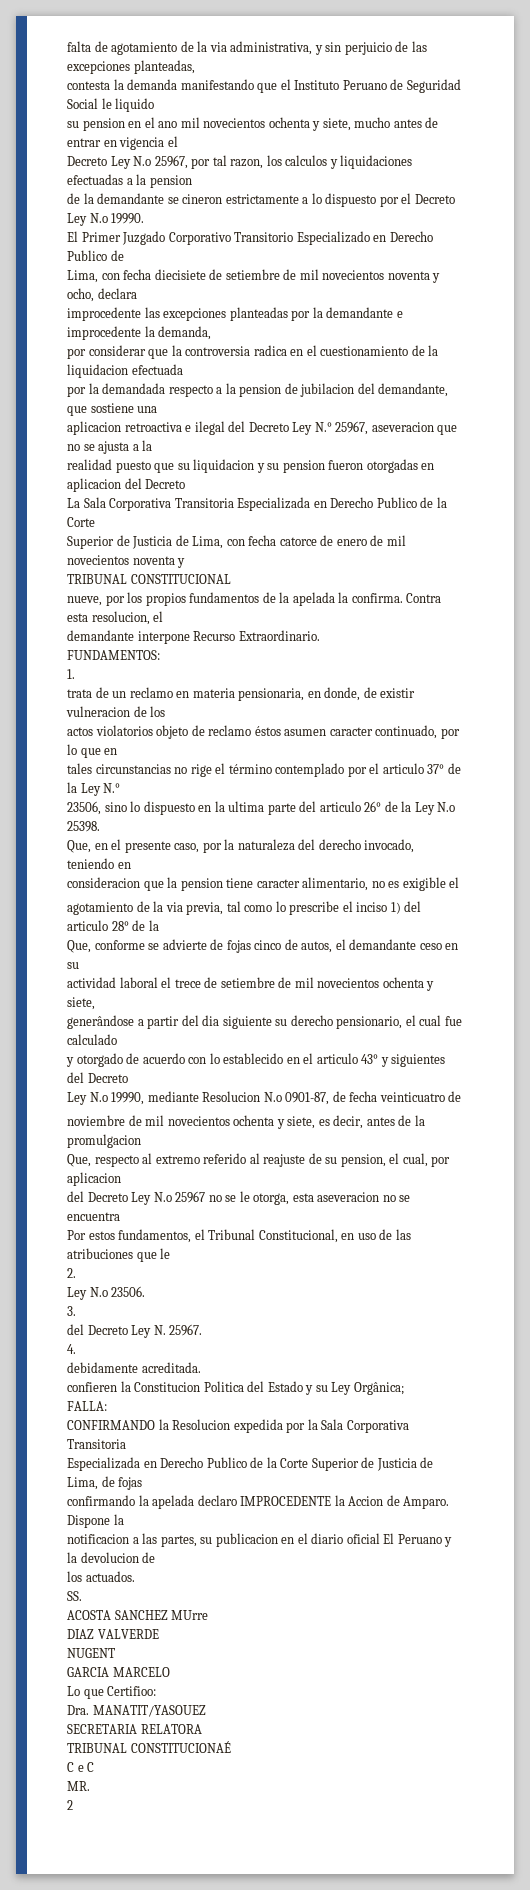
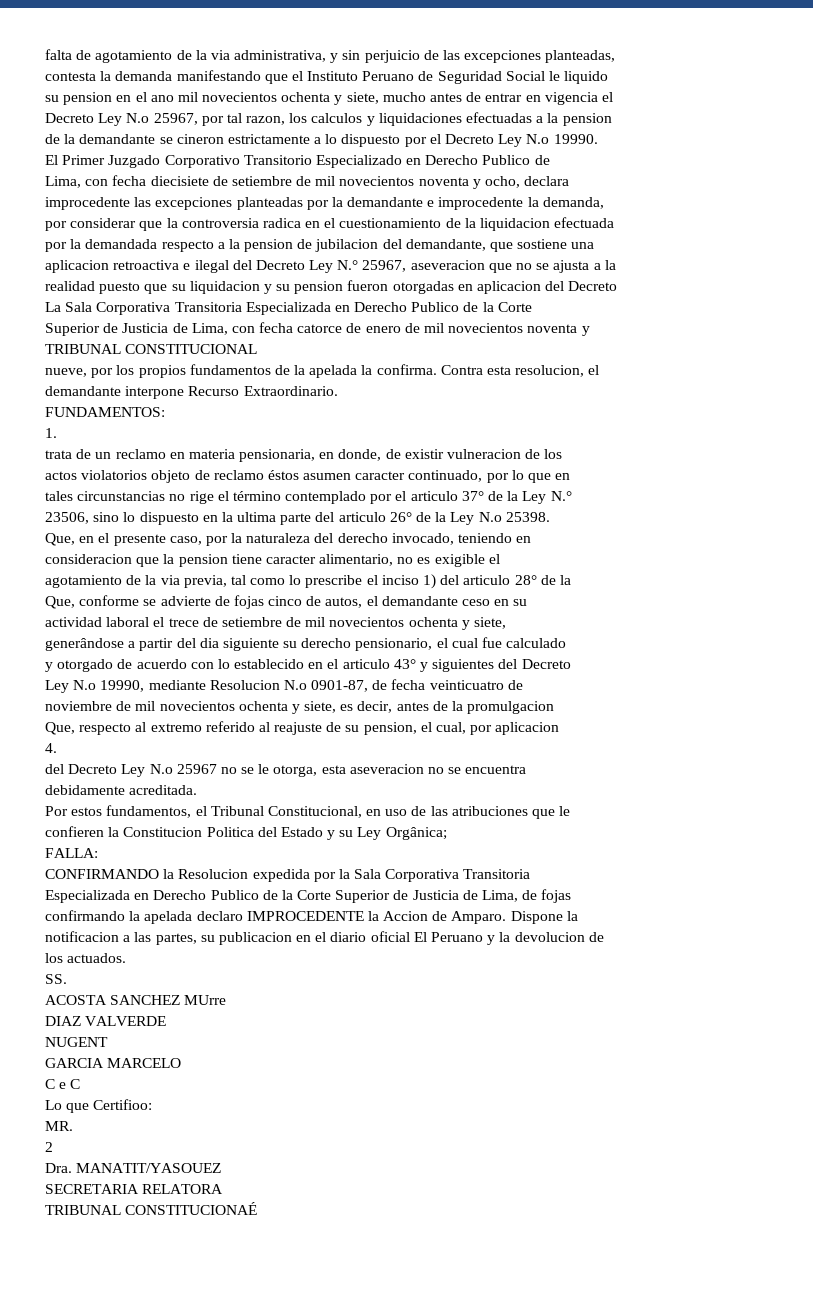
(121, 1179) none -> [45,743,57,753] // 4.
(120, 1216) none -> [45,785,198,795] // debidamente acreditada.
[67,1268,76,1278] [67,1286,146,1300] [67,1306,76,1316] [67,1324,203,1338] [67,1344,76,1354] [67,1362,201,1373] // 2. // Ley N.o 23506. // 3. // del Decreto Ley N. 25967. // 4. // debidamente acreditada. -> (571, 811) none
(170, 1672) none -> [45,1079,81,1089] // C e C
(157, 1691) none -> [45,1121,73,1131] [45,1142,53,1152] // MR. // 2
[67,1762,95,1772] [67,1781,90,1791] [67,1800,73,1810] // C e C // MR. // 2 -> (258, 1208) none

